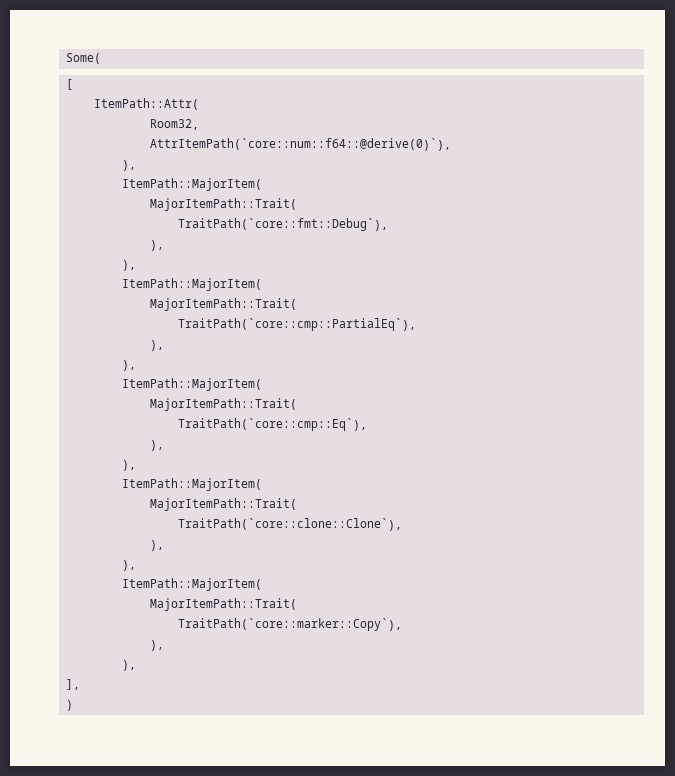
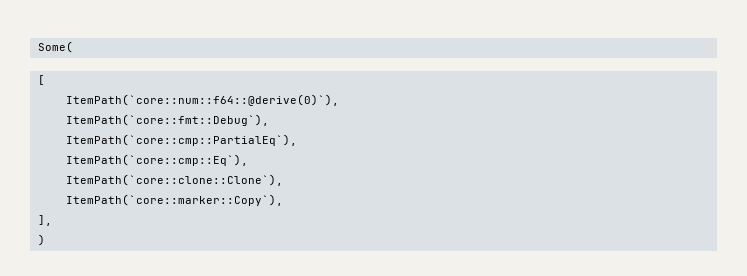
[94,98,200,110] [150,119,200,130] [150,138,452,151] [122,160,137,171] [122,178,263,191] [150,198,298,211] [178,218,389,231] [150,240,165,251] [122,260,137,271] [122,278,263,291] [150,298,298,311] [178,318,417,331] [150,340,165,351] [122,360,137,371] [122,378,263,391] [150,398,298,411] [178,418,368,431] [150,440,165,451] [122,460,137,471] [122,478,263,491] [150,498,298,511] [178,518,403,531] [150,540,165,551] [122,560,137,571] [122,578,263,591] [150,598,298,611] [178,618,403,631] [150,640,165,651] [122,660,137,671] ItemPath::Attr( // Room32, // AttrItemPath(`core::num::f64::@derive(0)`), // ), // ItemPath::MajorItem( // MajorItemPath::Trait( // TraitPath(`core::fmt::Debug`), // ), // ), // ItemPath::MajorItem( // MajorItemPath::Trait( // TraitPath(`core::cmp::PartialEq`), // ), // ), // ItemPath::MajorItem( // MajorItemPath::Trait( // TraitPath(`core::cmp::Eq`), // ), // ), // ItemPath::MajorItem( // MajorItemPath::Trait( // TraitPath(`core::clone::Clone`), // ), // ), // ItemPath::MajorItem( // MajorItemPath::Trait( // TraitPath(`core::marker::Copy`), // ), // ), -> [65,94,339,106] [65,114,269,126] [65,134,297,146] [65,154,248,166] [65,174,283,186] [65,194,283,206] ItemPath(`core::num::f64::@derive(0)`), // ItemPath(`core::fmt::Debug`), // ItemPath(`core::cmp::PartialEq`), // ItemPath(`core::cmp::Eq`), // ItemPath(`core::clone::Clone`), // ItemPath(`core::marker::Copy`),

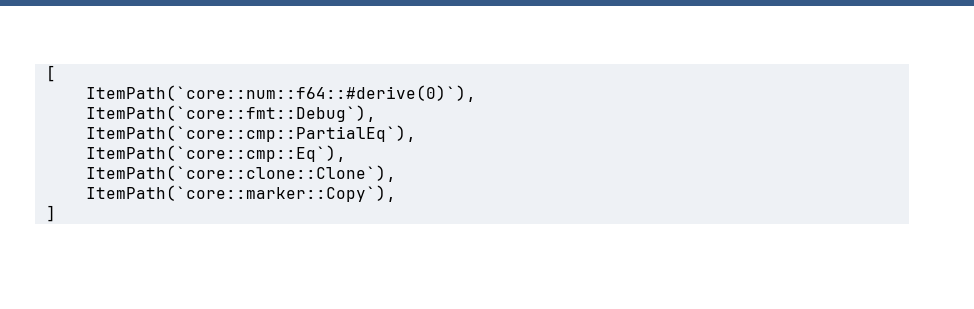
[37,41,73,53] Some( // -> (45, 73) none
[65,94,339,106] ItemPath(`core::num::f64::@derive(0)`), -> [85,85,476,102] ItemPath(`core::num::f64::#derive(0)`),
[37,215,52,226] [37,234,45,246] ], // ) -> [45,205,56,222] ]

